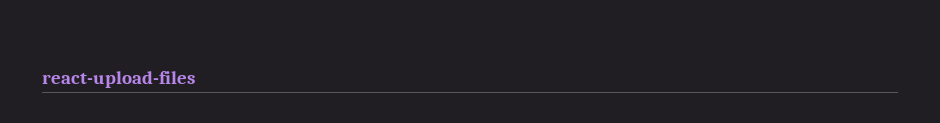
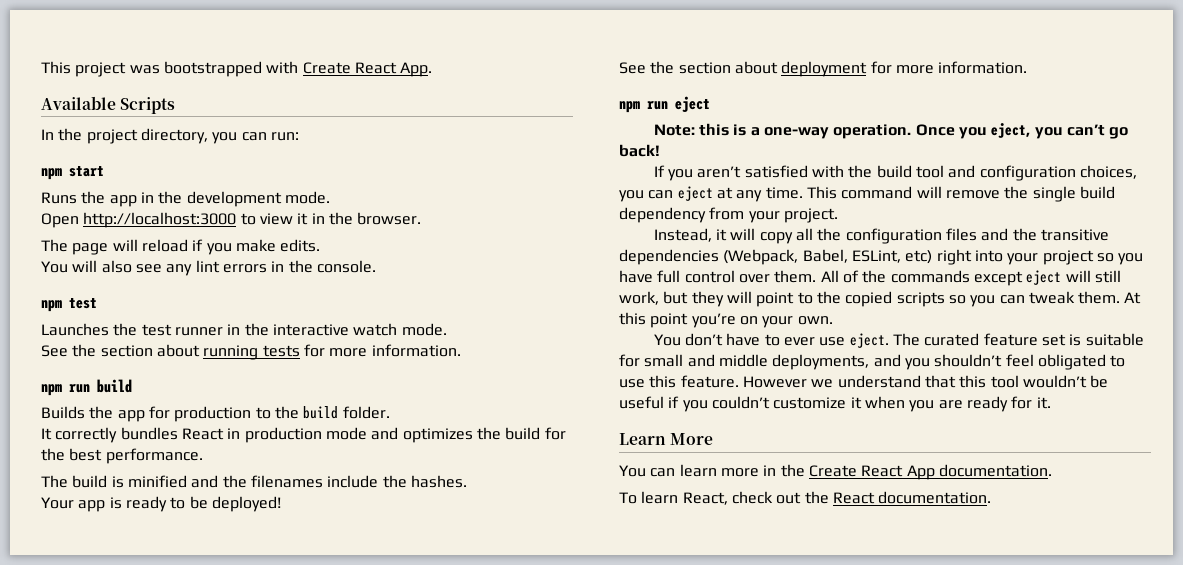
[42,71,195,88] react-upload-files -> [41,61,433,77] [41,96,176,114] [41,128,299,144] [41,166,104,180] [41,191,330,207] [41,212,422,228] [41,239,321,255] [41,260,376,276] [41,298,97,312] [41,323,447,336] [41,344,461,360] [41,379,132,396] [41,406,390,422] [41,427,566,443] [41,448,203,464] [41,475,467,488] [41,496,281,512] [619,61,1028,77] [619,96,710,113] [653,123,1129,139] [619,144,660,157] [653,165,1137,181] [619,186,1115,202] [619,207,838,223] [653,228,1109,244] [619,249,1144,265] [619,270,1121,286] [619,291,1142,307] [619,312,833,328] [653,333,1144,348] [619,354,1126,370] [619,375,1109,388] [619,396,1051,412] [619,433,714,445] [619,464,1052,480] [619,491,992,505] This project was bootstrapped with Create React App. // Available Scripts // In the project directory, you can run: // npm start // Runs the app in the development mode. // Open http://localhost:3000 to view it in the browser. // The page will reload if you make edits. // You will also see any lint errors in the console. // npm test // Launches the test runner in the interactive watch mode. // See the section about running tests for more information. // npm run build // Builds the app for production to the build folder. // It correctly bundles React in production mode and optimizes the build for the best performance. // The build is minified and the filenames include the hashes. // Your app is ready to be deployed! // See the section about deployment for more information. // npm run eject // Note: this is a one-way operation. Once you eject, you can’t go back! // If you aren’t satisfied with the build tool and configuration choices, you can eject at any time. This command will remove the single build dependency from your project. // Instead, it will copy all the configuration files and the transitive dependencies (Webpack, Babel, ESLint, etc) right into your project so you have full control over them. All of the commands except eject will still work, but they will point to the copied scripts so you can tweak them. At this point you’re on your own. // You don’t have to ever use eject. The curated feature set is suitable for small and middle deployments, and you shouldn’t feel obligated to use this feature. However we understand that this tool wouldn’t be useful if you couldn’t customize it when you are ready for it. // Learn More // You can learn more in the Create React App documentation. // To learn React, check out the React documentation.

